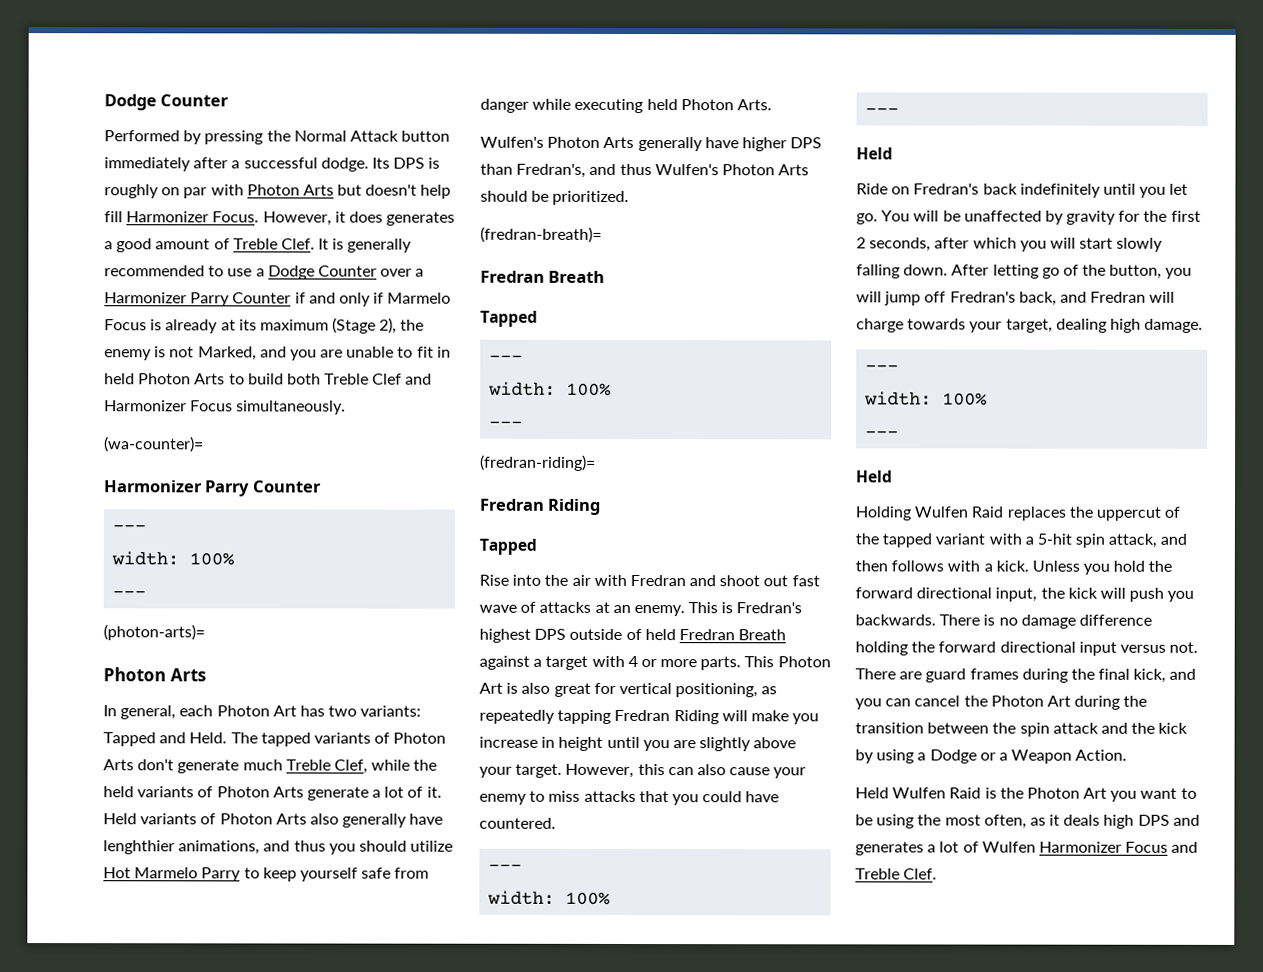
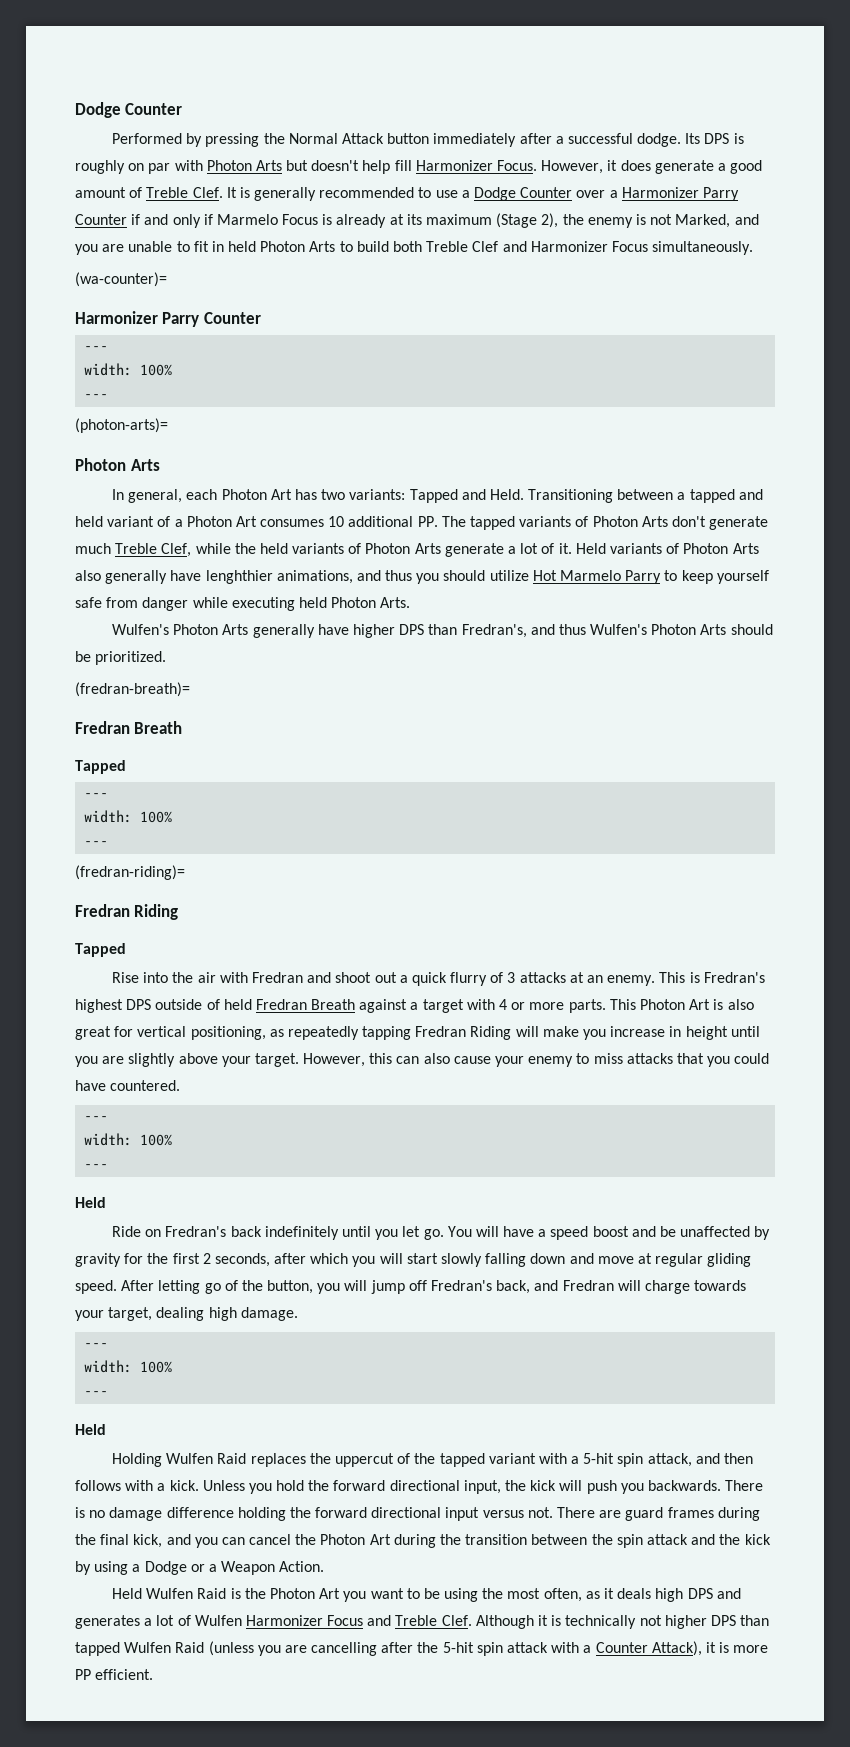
[386,211,456,226] generates -> [654,160,714,174] generate
(228, 738) none -> [528,489,763,503] [75,516,438,527] Transitioning between a tapped and held variant of a Photon Art consumes 10 additional PP.
[791,575,820,587] [479,601,537,613] fast wave of -> [399,972,516,986] a quick flurry of 3
(940, 216) none -> [503,1226,656,1240] have a speed boost and
[903,264,949,276] down. -> [530,1253,752,1267] [75,1280,117,1294] down and move at regular gliding speed.
(938, 874) none -> [475,1615,770,1629] [75,1641,769,1656] [75,1669,154,1680] Although it is technically not higher DPS than tapped Wulfen Raid (unless you are cancelling after the 5-hit spin attack with a Counter Attack), it is more PP efficient.

